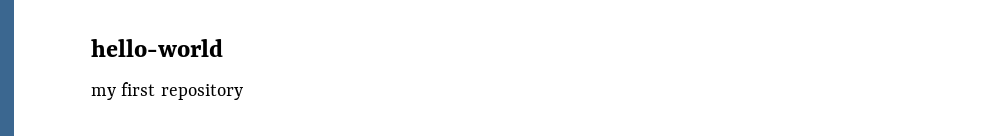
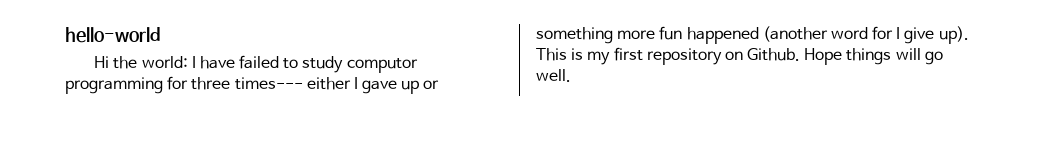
[91,82,243,100] my first repository -> [94,55,418,73] [65,76,440,94] [536,26,969,44] [536,47,943,65] [536,69,571,82] Hi the world: I have failed to study computor programming for three times--- either I gave up or something more fun happened (another word for I give up). This is my first repository on Github. Hope things will go well.

